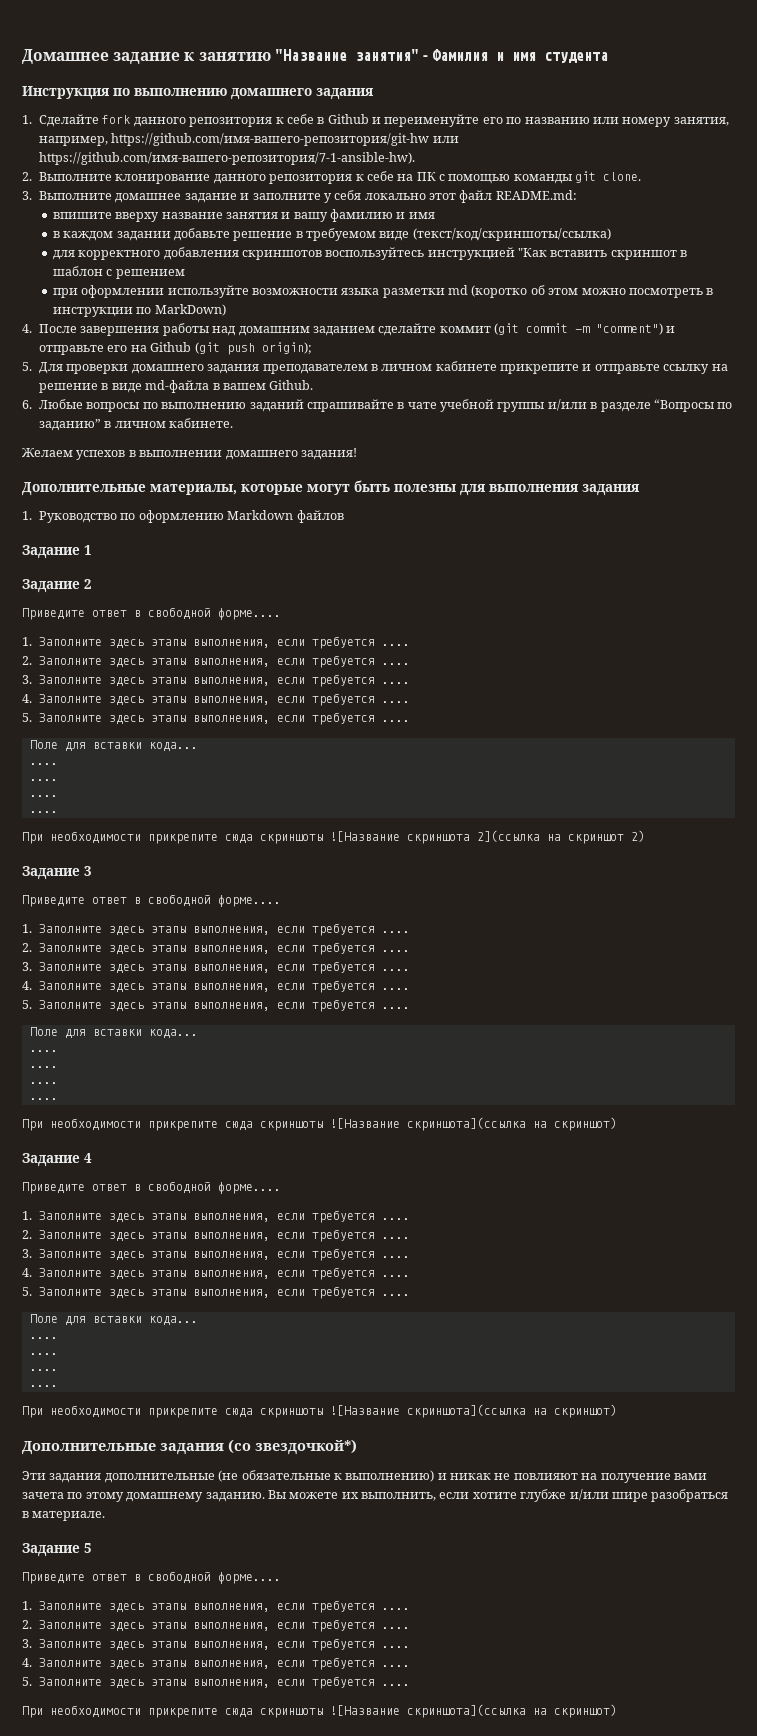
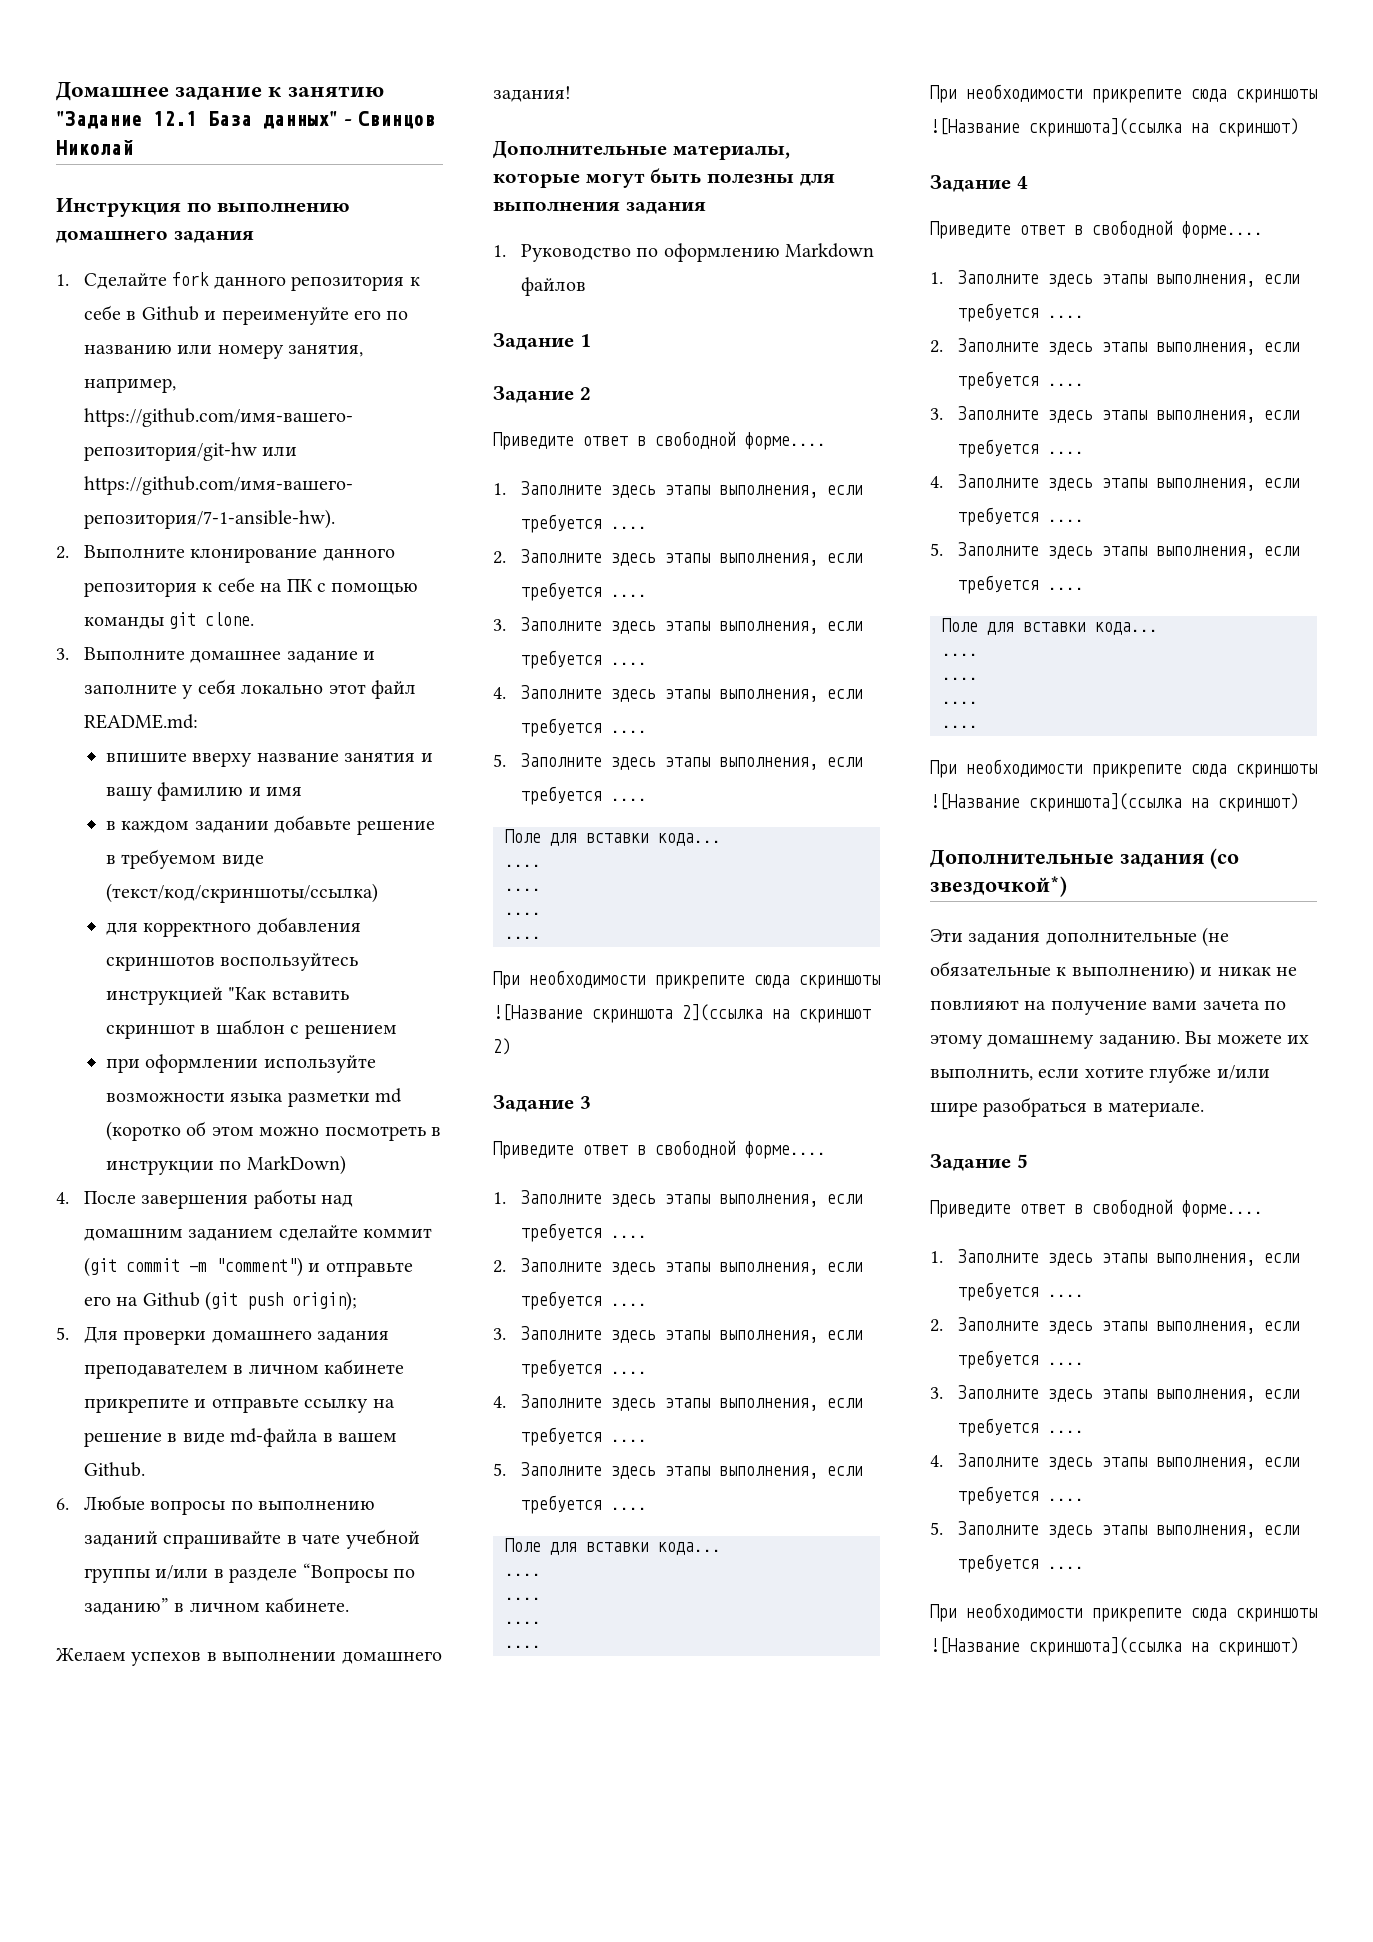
[274,49,609,64] "Название занятия" - Фамилия и имя студента -> [56,111,436,129] [56,140,133,155] "Задание 12.1 База данных" - Свинцов Николай

